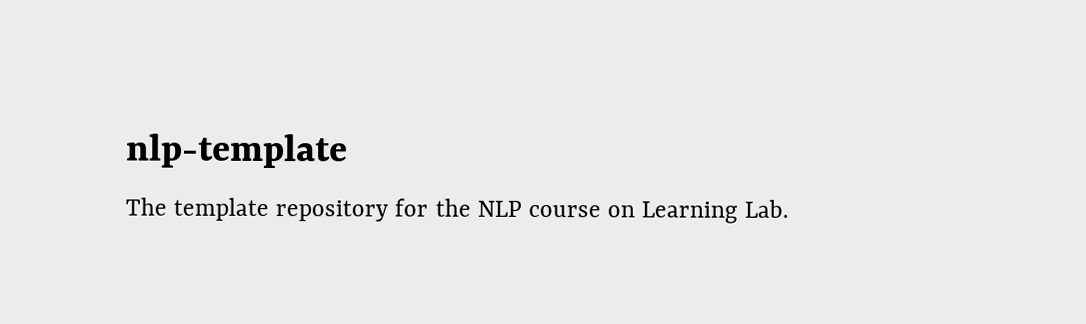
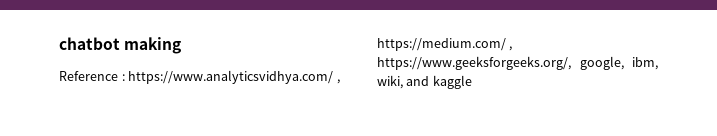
[125,133,348,169] [125,197,790,224] nlp-template // The template repository for the NLP course on Learning Lab. -> [59,37,182,54] [59,70,340,84] [377,38,513,51] [377,56,658,70] [377,75,472,89] chatbot making // Reference : https://www.analyticsvidhya.com/ , https://medium.com/ , https://www.geeksforgeeks.org/, google, ibm, wiki, and kaggle

